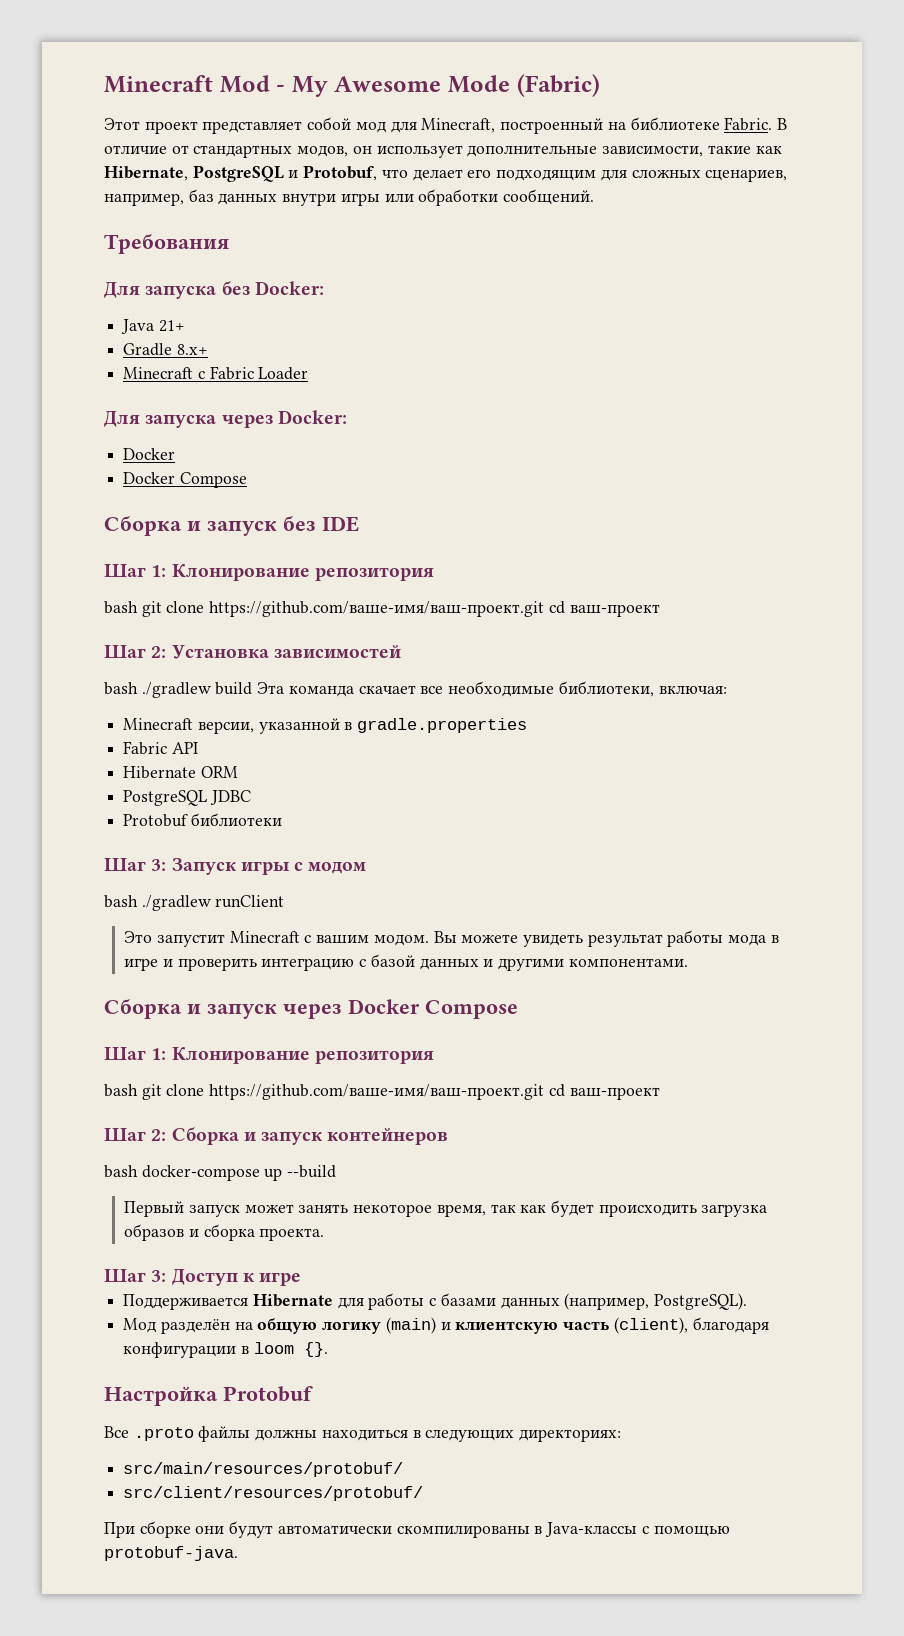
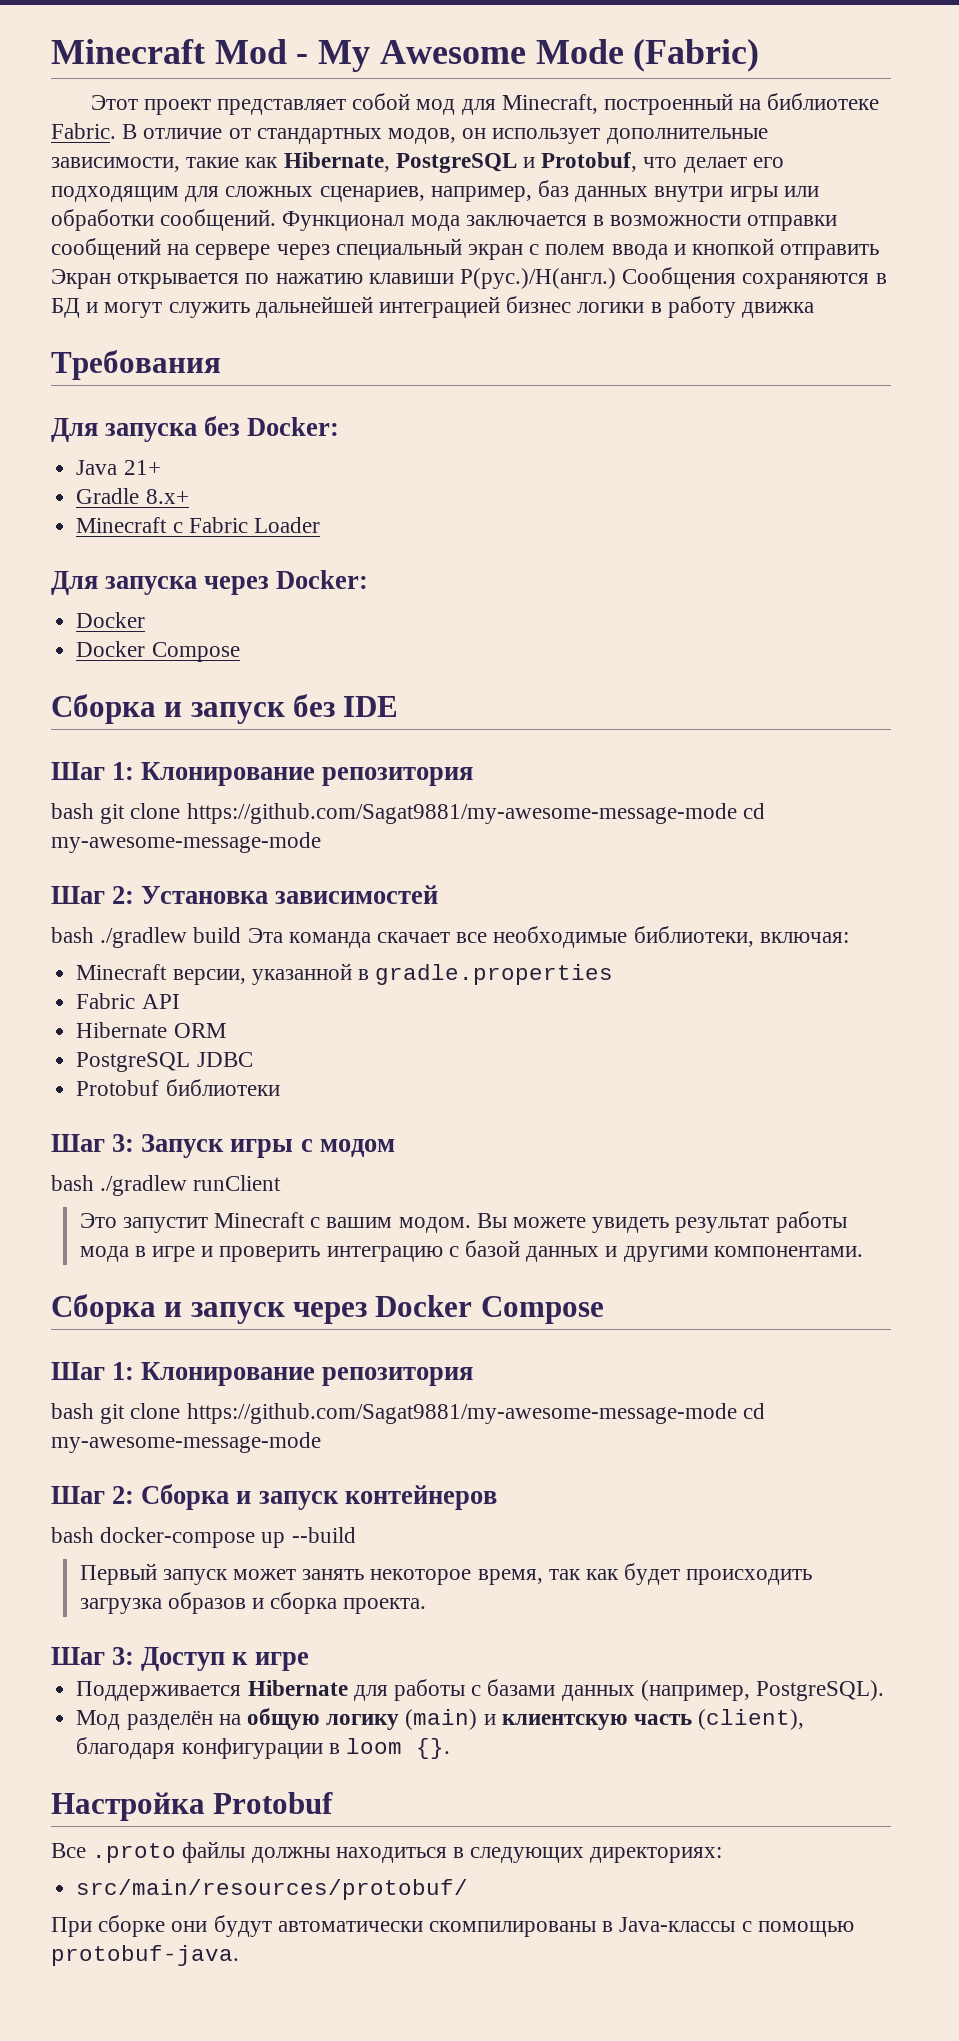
(595, 197) none -> [282,211,838,231] [51,238,880,260] [51,267,887,289] [51,296,815,318] Функционал мода заключается в возможности отправки сообщений на сервере через специальный экран с полем ввода и кнопкой отправить Экран открывается по нажатию клавиши Р(рус.)/H(англ.) Сообщения сохраняются в БД и могут служить дальнейшей интеграцией бизнес логики в работу движка
[209,601,660,617] https://github.com/ваше-имя/ваш-проект.git cd ваш-проект -> [186,803,765,824] [51,832,321,853] https://github.com/Sagat9881/my-awesome-message-mode cd my-awesome-message-mode
[209,1084,660,1100] https://github.com/ваше-имя/ваш-проект.git cd ваш-проект -> [186,1403,765,1424] [51,1432,321,1453] https://github.com/Sagat9881/my-awesome-message-mode cd my-awesome-message-mode
[123,1486,424,1501] // src/client/resources/protobuf/ -> (469, 1889) none

